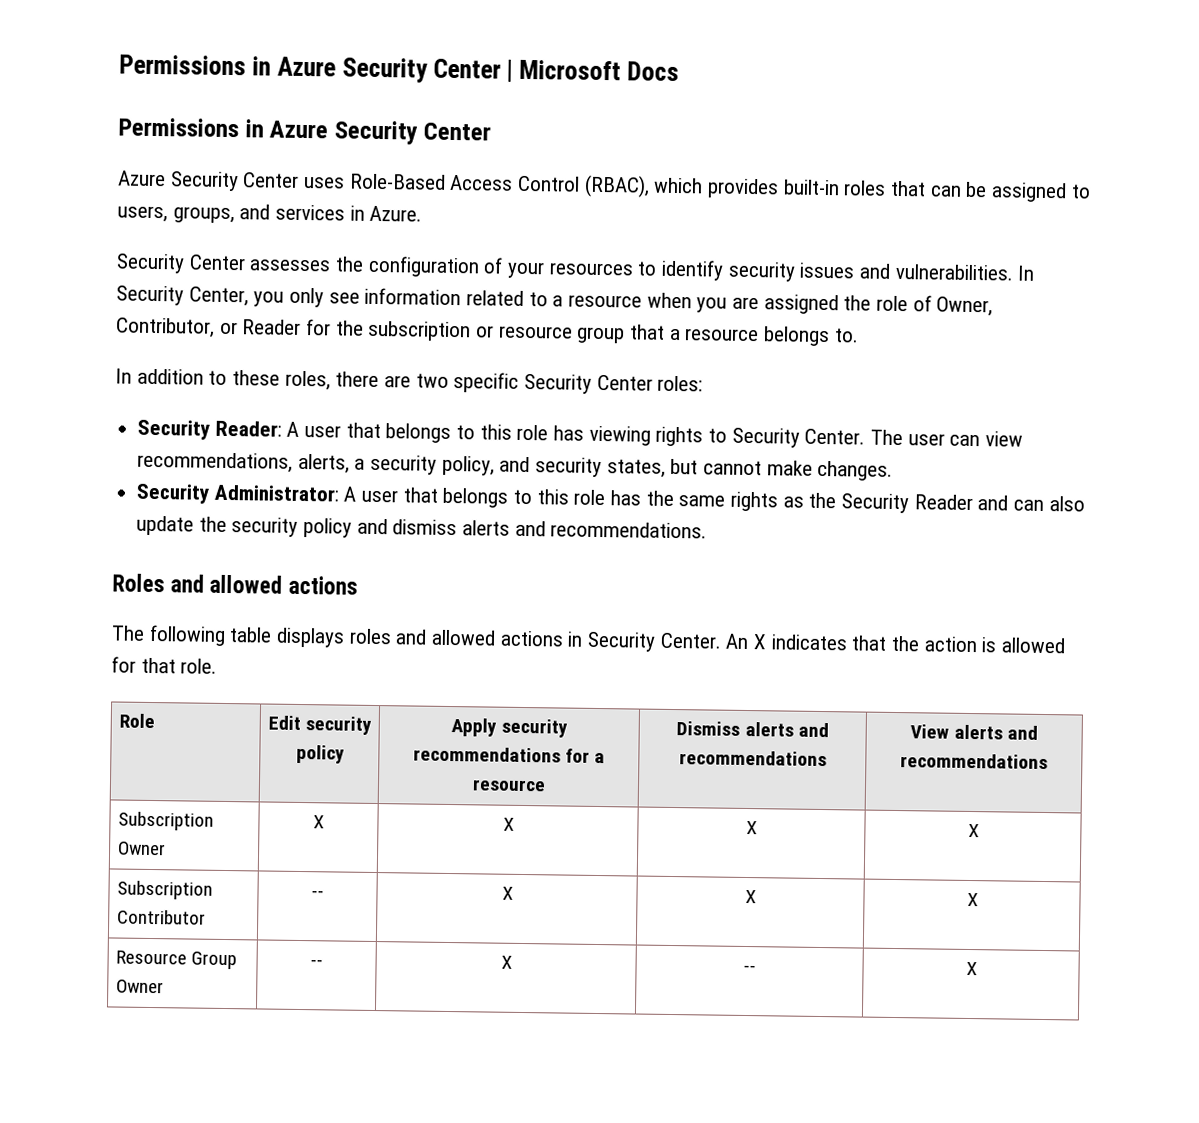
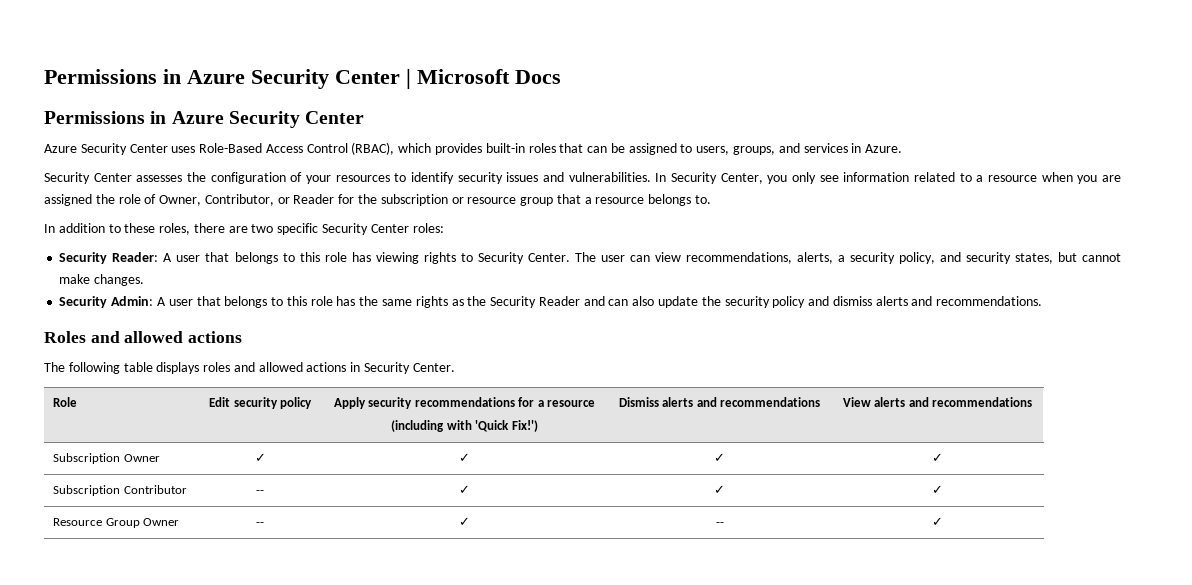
[213,484,339,502] Administrator: -> [111,296,154,306] Admin:
[725,633,1067,654] [111,656,218,674] An X indicates that the action is allowed for that role. -> (455, 367) none
(546, 785) none -> [391,420,538,432] // (including with 'Quick Fix!')
[313,815,324,829] [502,817,514,831] [746,820,757,835] [967,823,979,838] X | X | X | X -> [254,453,266,462] [458,453,470,462] [714,453,725,462] [932,453,943,462] ✓ | ✓ | ✓ | ✓
[501,886,513,900] [745,889,756,904] [966,892,978,907] X | X | X -> [458,485,470,494] [714,485,725,494] [932,485,943,494] ✓ | ✓ | ✓
[500,955,512,969] [743,964,756,973] [965,961,977,976] X | -- | X -> [458,517,470,526] [715,522,724,526] [932,517,943,526] ✓ | -- | ✓

